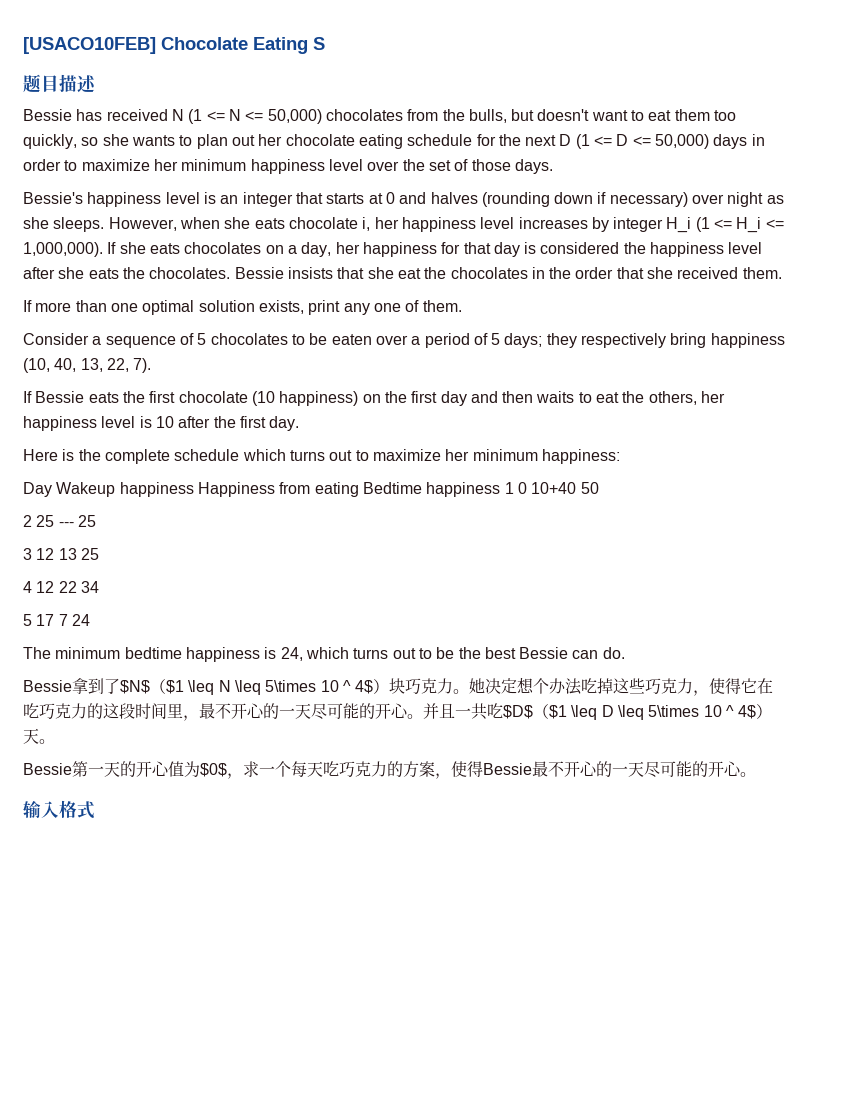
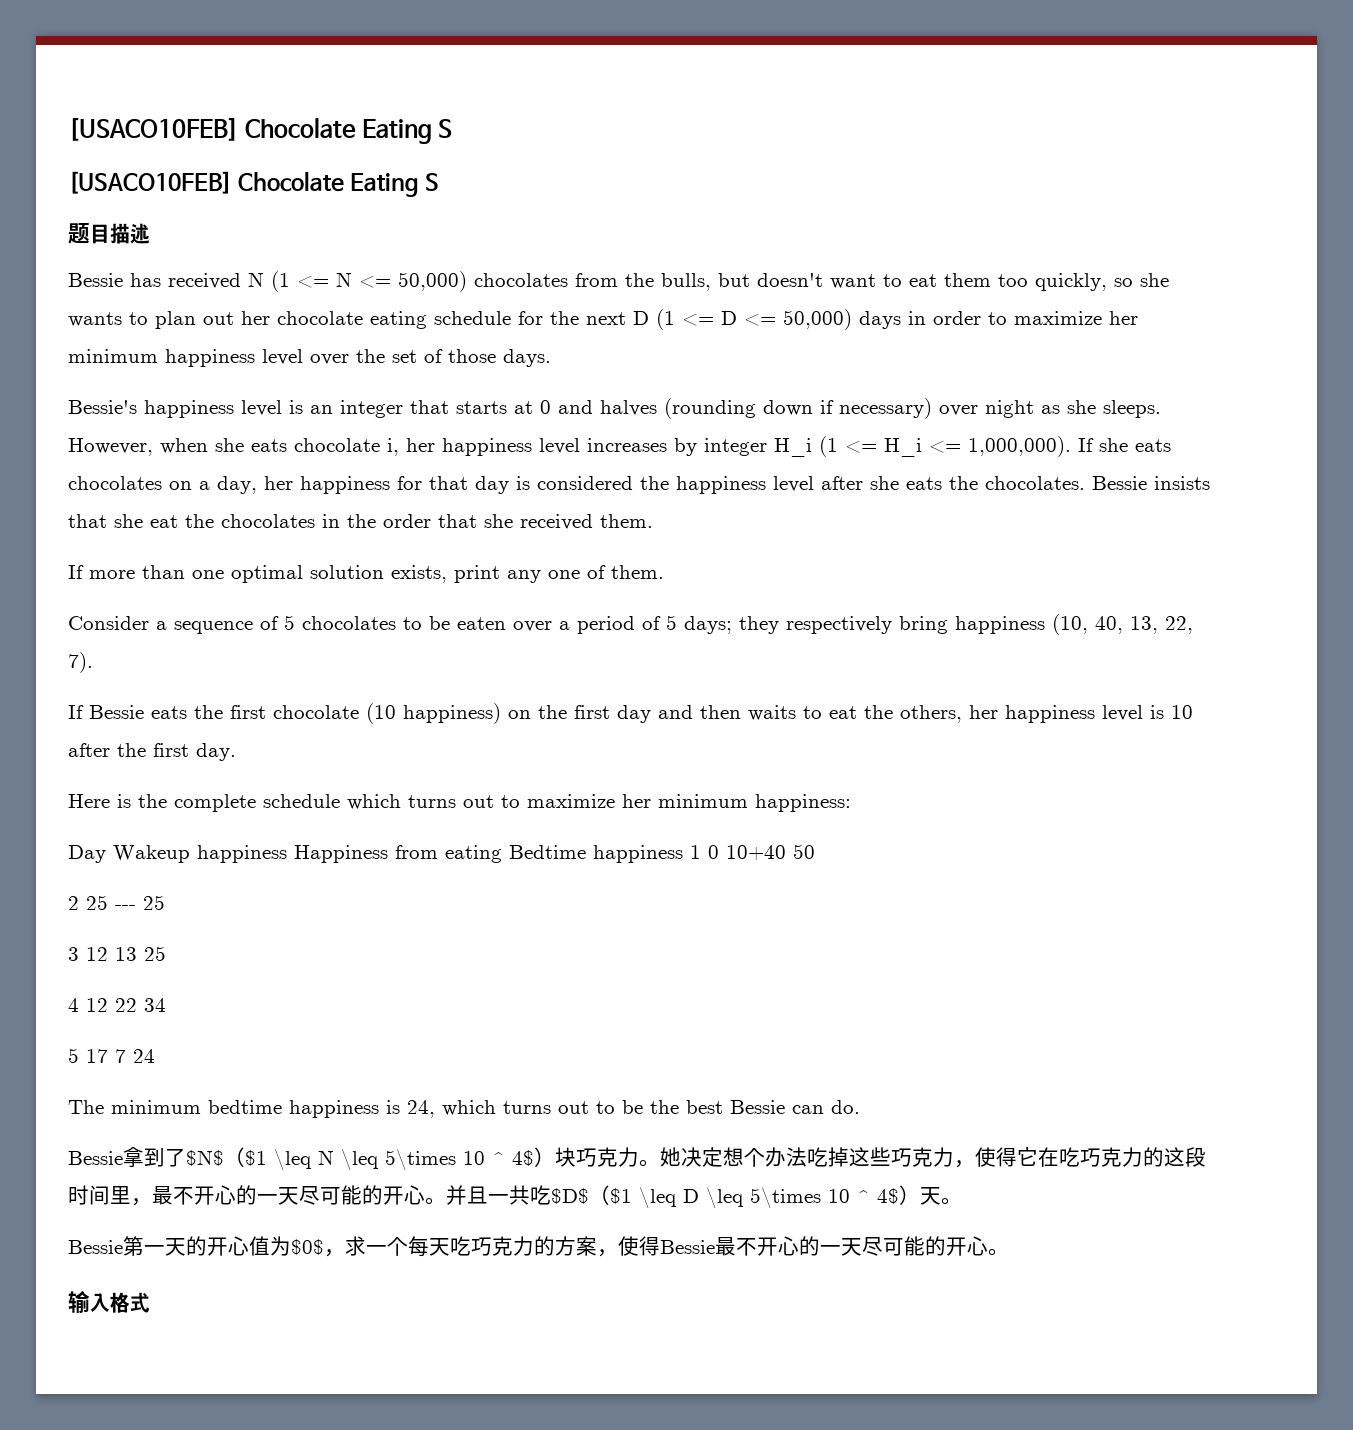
[23,37,325,54] [USACO10FEB] Chocolate Eating S -> [68,118,453,144] [68,171,440,197] [USACO10FEB] Chocolate Eating S // [USACO10FEB] Chocolate Eating S

